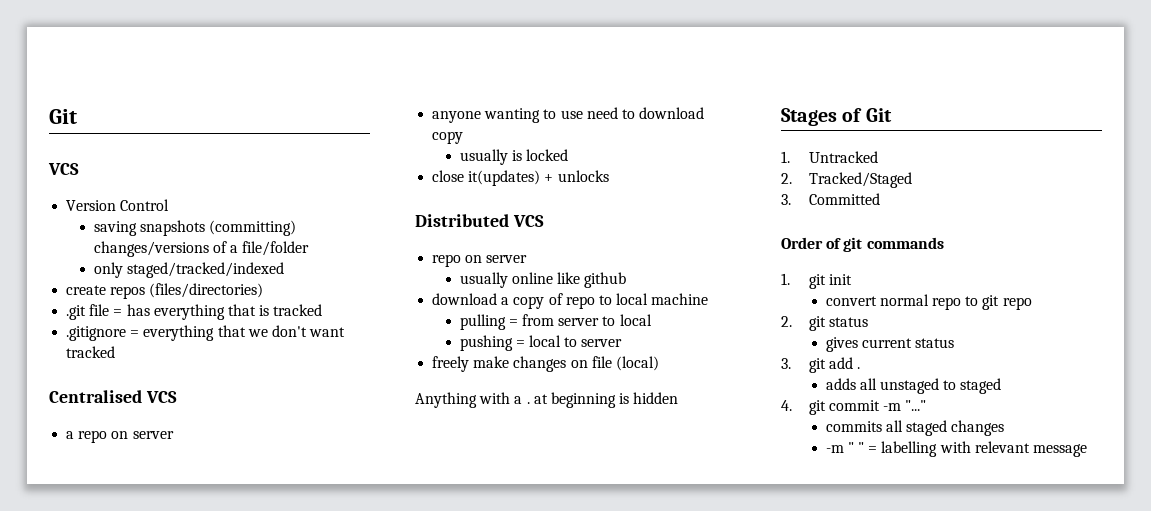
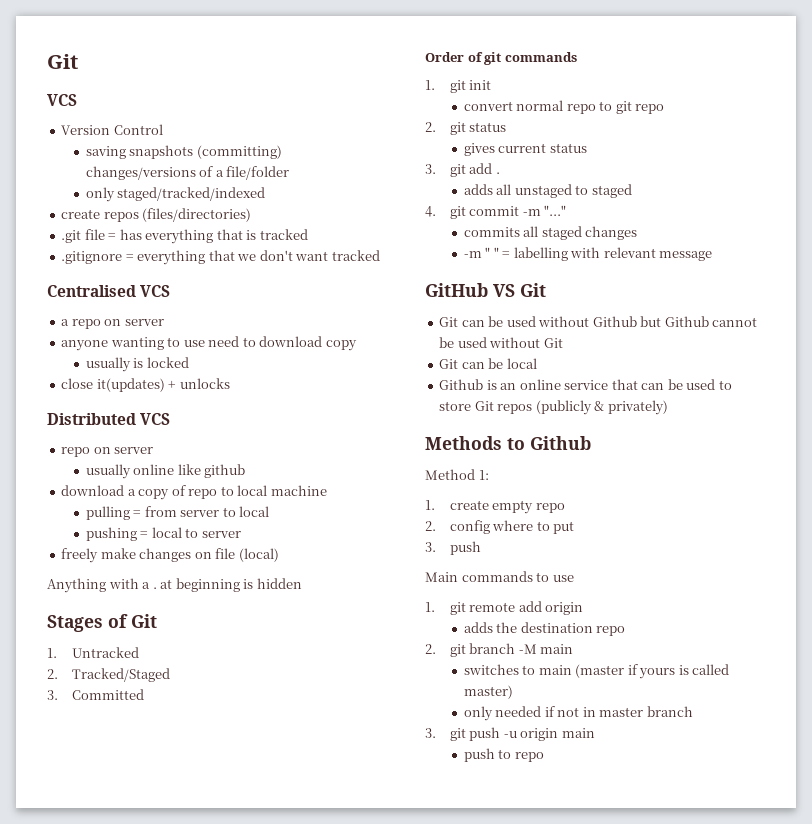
(1087, 450) none -> [425,283,546,297] [439,316,758,327] [439,337,563,348] [439,358,537,369] [439,379,732,390] [439,400,668,415] [425,436,591,450] [425,469,489,480] [425,500,565,514] [425,520,575,534] [425,541,481,555] [425,571,574,582] [425,601,584,615] [463,622,626,636] [425,643,574,657] [463,664,730,679] [463,685,513,699] [463,706,693,721] [425,727,595,741] [463,748,544,762] // GitHub VS Git // Git can be used without Github but Github cannot be used without Git // Git can be local // Github is an online service that can be used to store Git repos (publicly & privately) // Methods to Github // Method 1: // 1. create empty repo // 2. config where to put // 3. push // Main commands to use // 1. git remote add origin // adds the destination repo // 2. git branch -M main // switches to main (master if yours is called master) // only needed if not in master branch // 3. git push -u origin main // push to repo

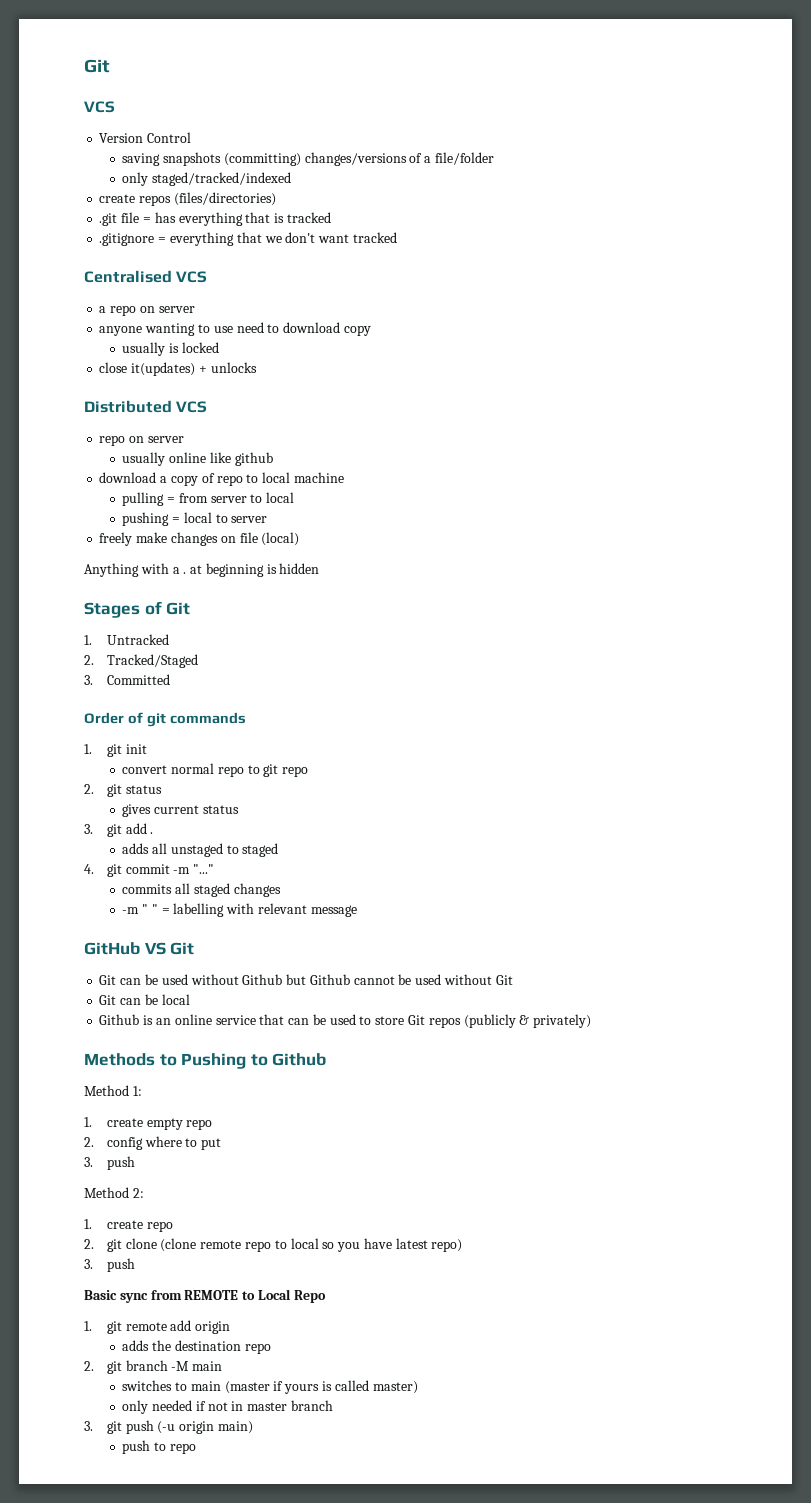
(525, 444) none -> [181,1053,268,1069] Pushing to
[425,571,574,582] Main commands to use -> [84,1187,144,1198] [84,1219,173,1232] [84,1238,463,1252] [84,1258,135,1272] [84,1289,326,1303] Method 2: // 1. create repo // 2. git clone (clone remote repo to local so you have latest repo) // 3. push // Basic sync from REMOTE to Local Repo
[503,728,595,741] -u origin main -> [157,1421,253,1434] (-u origin main)

